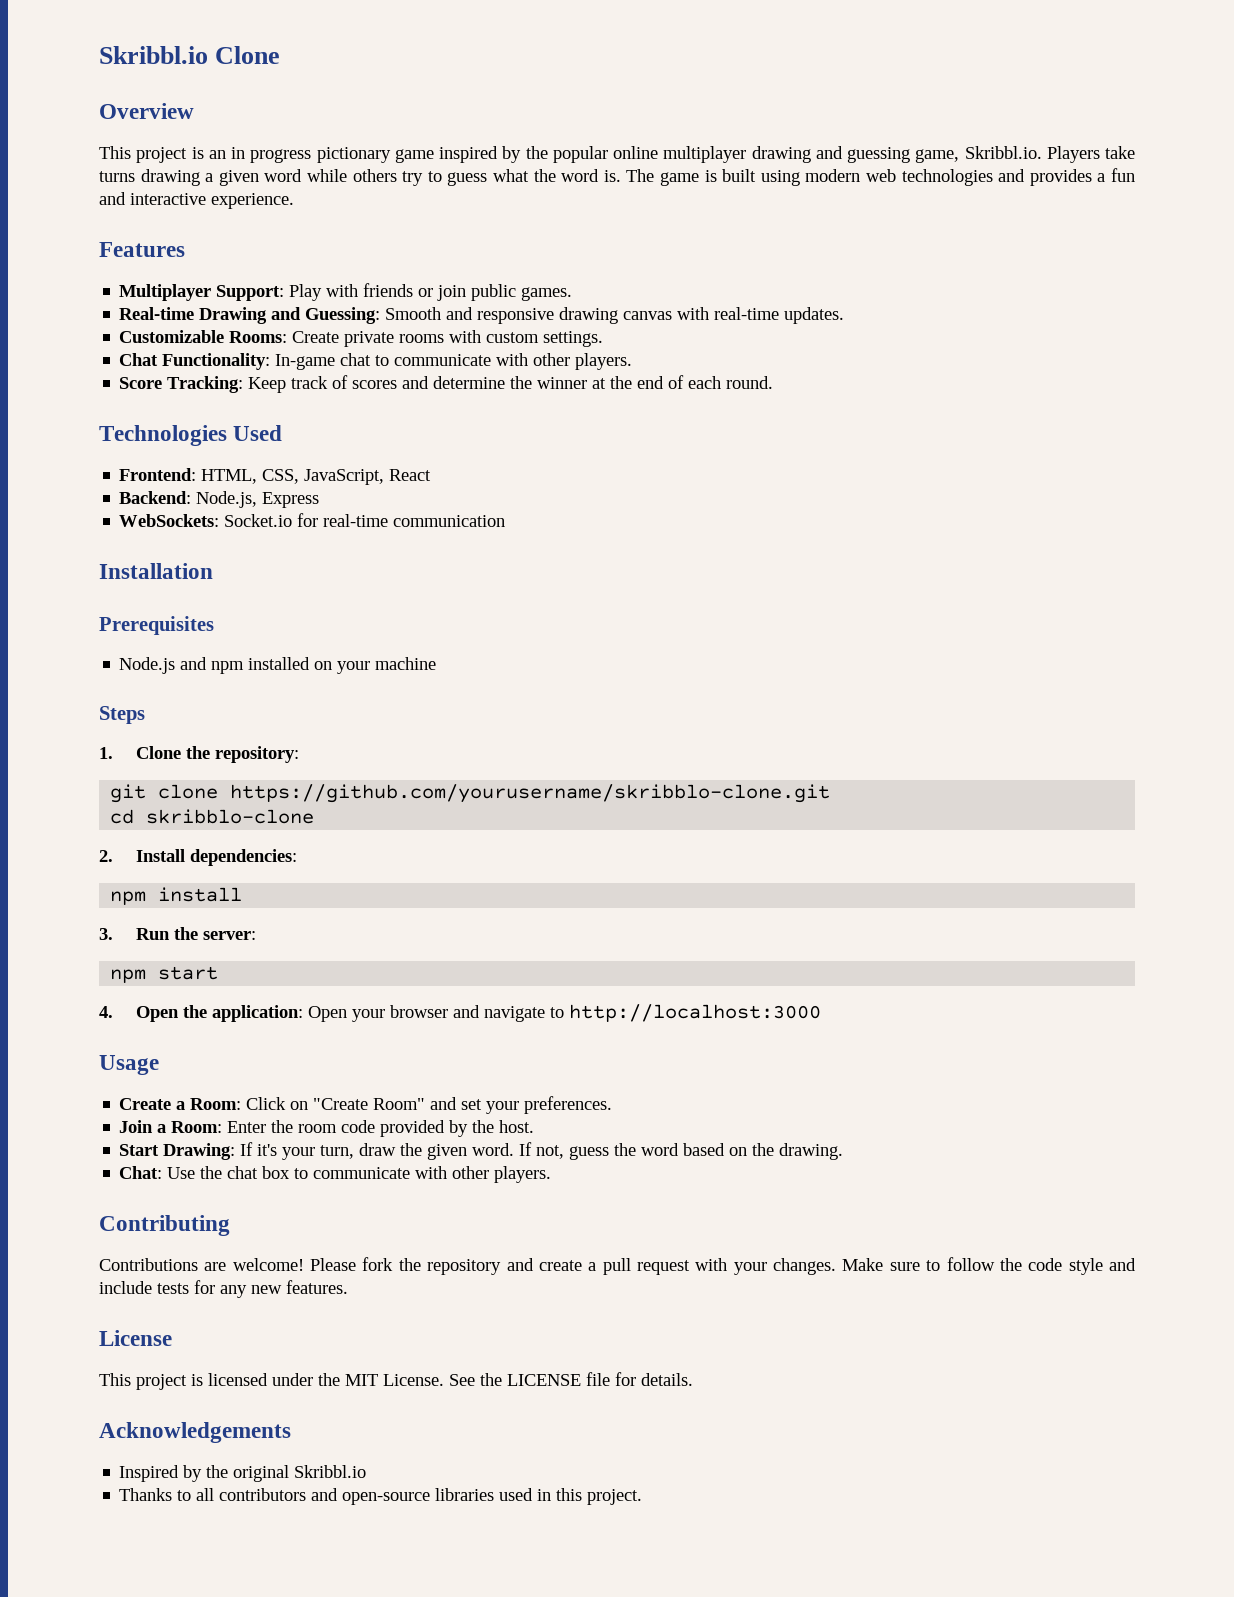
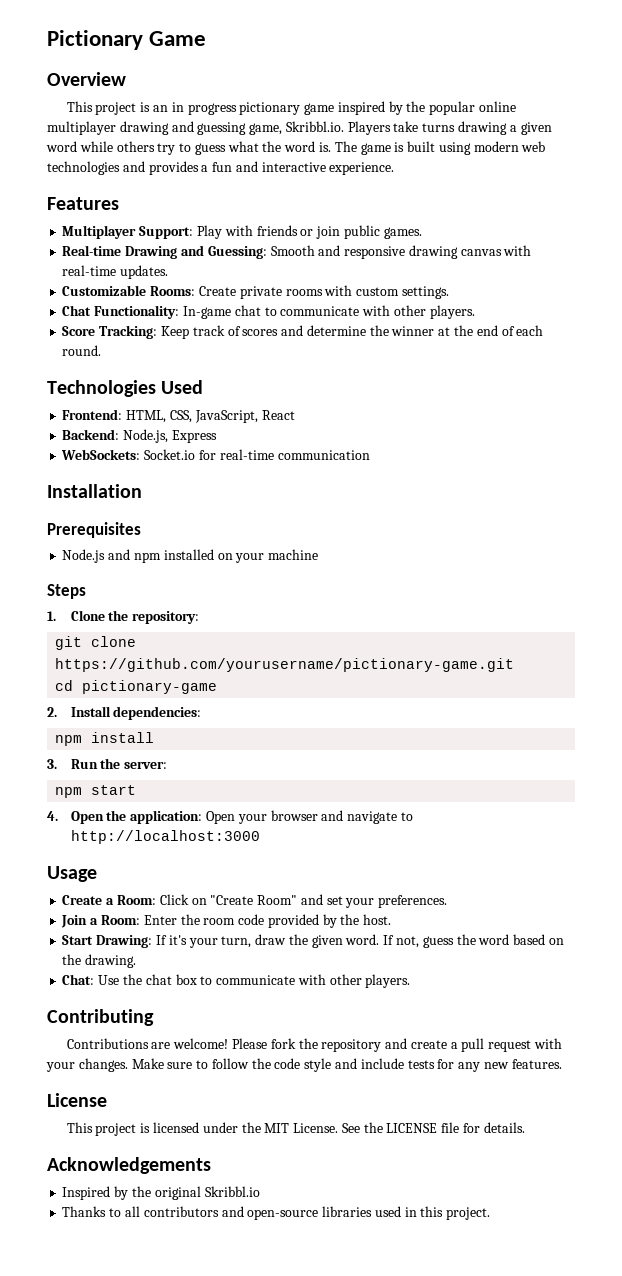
[99,46,281,64] Skribbl.io Clone -> [47,30,207,50] Pictionary Game
[230,784,831,803] https://github.com/yourusername/skribblo-clone.git -> [55,658,515,672] https://github.com/yourusername/pictionary-game.git
[146,809,315,824] skribblo-clone -> [82,680,218,694] pictionary-game

